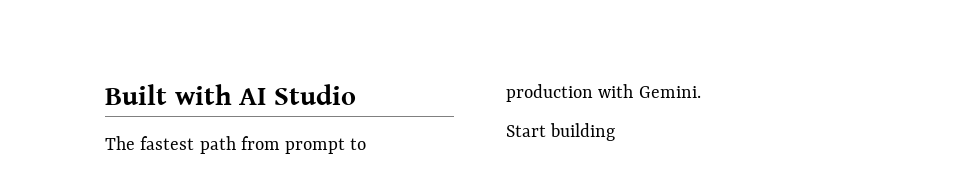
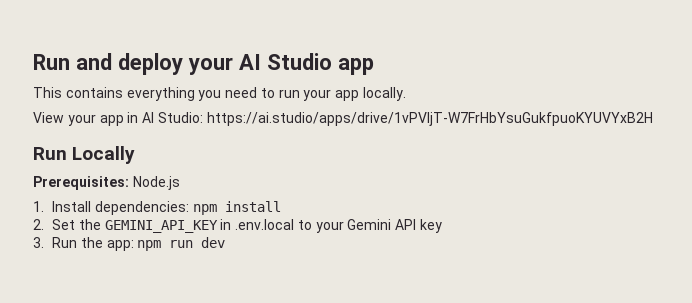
[105,84,356,105] [105,136,367,154] [506,84,701,102] [506,123,616,141] Built with AI Studio // The fastest path from prompt to production with Gemini. // Start building -> [33,53,374,75] [33,87,407,101] [33,112,653,126] [33,146,136,164] [33,176,180,190] [33,201,281,215] [33,219,443,233] [33,237,226,251] Run and deploy your AI Studio app // This contains everything you need to run your app locally. // View your app in AI Studio: https://ai.studio/apps/drive/1vPVljT-W7FrHbYsuGukfpuoKYUVYxB2H // Run Locally // Prerequisites: Node.js // 1. Install dependencies: npm install // 2. Set the GEMINI_API_KEY in .env.local to your Gemini API key // 3. Run the app: npm run dev

